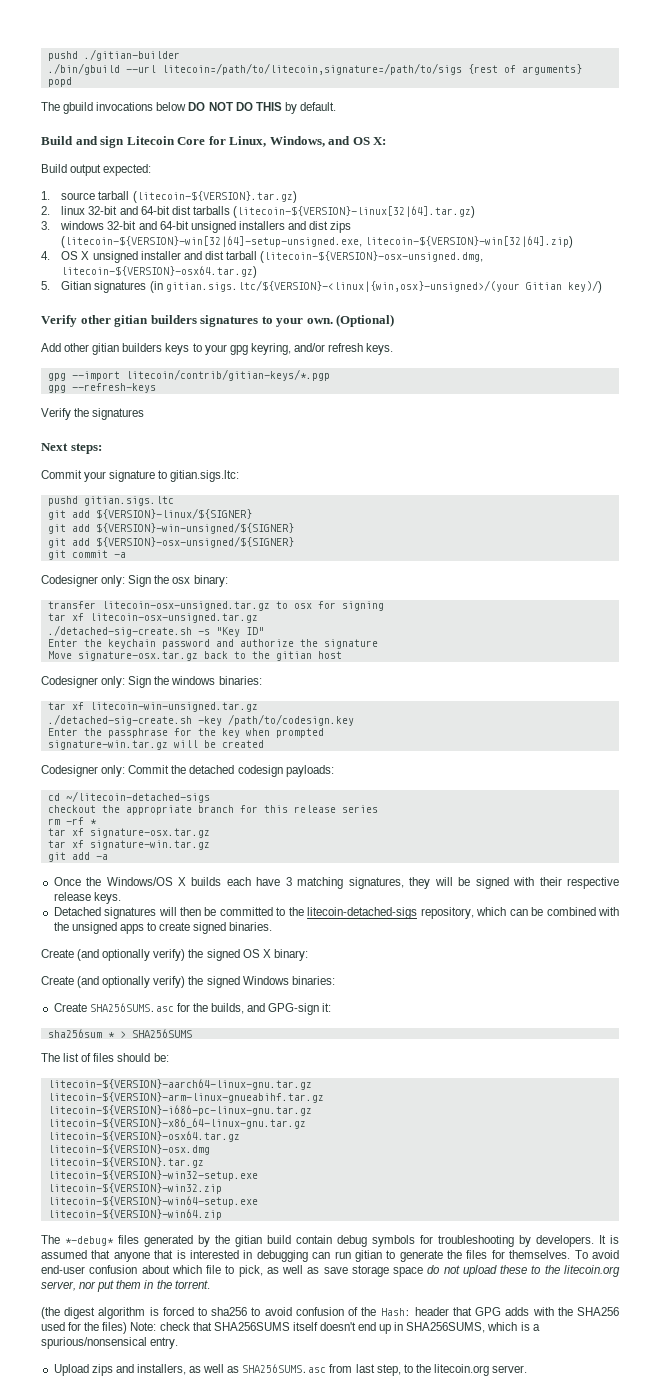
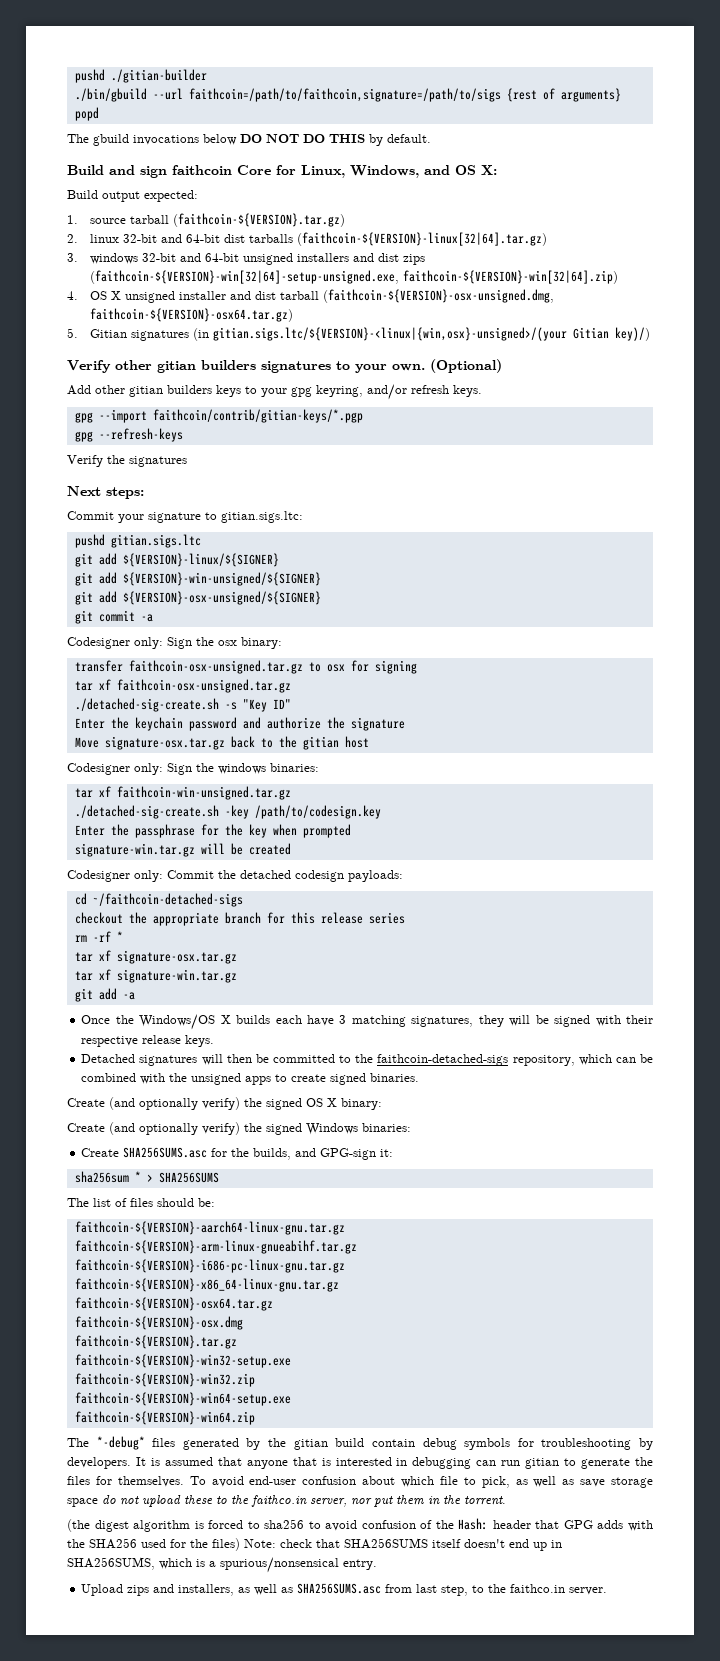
[161,63,462,75] litecoin=/path/to/litecoin,signature=/path/to/sigs -> [188,88,501,102] faithcoin=/path/to/faithcoin,signature=/path/to/sigs
[126,136,175,145] Litecoin -> [172,165,232,175] faithcoin
[132,191,297,203] (litecoin-${VERSION}.tar.gz) -> [173,213,346,227] (faithcoin-${VERSION}.tar.gz)
[233,206,476,218] (litecoin-${VERSION}-linux[32|64].tar.gz) -> [297,232,548,246] (faithcoin-${VERSION}-linux[32|64].tar.gz)
[61,236,574,248] (litecoin-${VERSION}-win[32|64]-setup-unsigned.exe, litecoin-${VERSION}-win[32|64].zip) -> [90,270,619,284] (faithcoin-${VERSION}-win[32|64]-setup-unsigned.exe, faithcoin-${VERSION}-win[32|64].zip)
[260,251,484,263] [61,266,258,278] (litecoin-${VERSION}-osx-unsigned.dmg, litecoin-${VERSION}-osx64.tar.gz) -> [323,289,555,303] [90,308,294,322] (faithcoin-${VERSION}-osx-unsigned.dmg, faithcoin-${VERSION}-osx64.tar.gz)
[125,369,330,381] litecoin/contrib/gitian-keys/*.pgp -> [152,409,363,423] faithcoin/contrib/gitian-keys/*.pgp
[101,601,270,611] litecoin-osx-unsigned.tar.gz -> [128,660,303,674] faithcoin-osx-unsigned.tar.gz
[89,613,258,623] litecoin-osx-unsigned.tar.gz -> [116,679,291,693] faithcoin-osx-unsigned.tar.gz
[89,702,258,712] litecoin-win-unsigned.tar.gz -> [116,786,291,800] faithcoin-win-unsigned.tar.gz
[65,791,210,803] ~/litecoin-detached-sigs -> [92,893,243,907] ~/faithcoin-detached-sigs
[307,907,418,919] litecoin-detached-sigs -> [377,1054,509,1066] faithcoin-detached-sigs
[47,1079,312,1090] [47,1092,324,1103] [47,1105,312,1116] [47,1118,306,1129] [47,1131,240,1142] [47,1144,210,1155] [47,1157,204,1168] [47,1170,258,1181] [47,1183,222,1194] [47,1196,258,1207] [47,1209,222,1220] litecoin-${VERSION}-aarch64-linux-gnu.tar.gz // litecoin-${VERSION}-arm-linux-gnueabihf.tar.gz // litecoin-${VERSION}-i686-pc-linux-gnu.tar.gz // litecoin-${VERSION}-x86_64-linux-gnu.tar.gz // litecoin-${VERSION}-osx64.tar.gz // litecoin-${VERSION}-osx.dmg // litecoin-${VERSION}.tar.gz // litecoin-${VERSION}-win32-setup.exe // litecoin-${VERSION}-win32.zip // litecoin-${VERSION}-win64-setup.exe // litecoin-${VERSION}-win64.zip -> [74,1221,345,1235] [74,1240,357,1254] [74,1259,345,1273] [74,1278,339,1292] [74,1297,273,1311] [74,1316,243,1330] [74,1335,237,1349] [74,1354,291,1368] [74,1373,255,1387] [74,1392,291,1406] [74,1411,255,1425] faithcoin-${VERSION}-aarch64-linux-gnu.tar.gz // faithcoin-${VERSION}-arm-linux-gnueabihf.tar.gz // faithcoin-${VERSION}-i686-pc-linux-gnu.tar.gz // faithcoin-${VERSION}-x86_64-linux-gnu.tar.gz // faithcoin-${VERSION}-osx64.tar.gz // faithcoin-${VERSION}-osx.dmg // faithcoin-${VERSION}.tar.gz // faithcoin-${VERSION}-win32-setup.exe // faithcoin-${VERSION}-win32.zip // faithcoin-${VERSION}-win64-setup.exe // faithcoin-${VERSION}-win64.zip
[563,1265,620,1277] litecoin.org -> [251,1495,307,1507] faithco.in
[434,1364,490,1376] litecoin.org -> [510,1584,566,1593] faithco.in

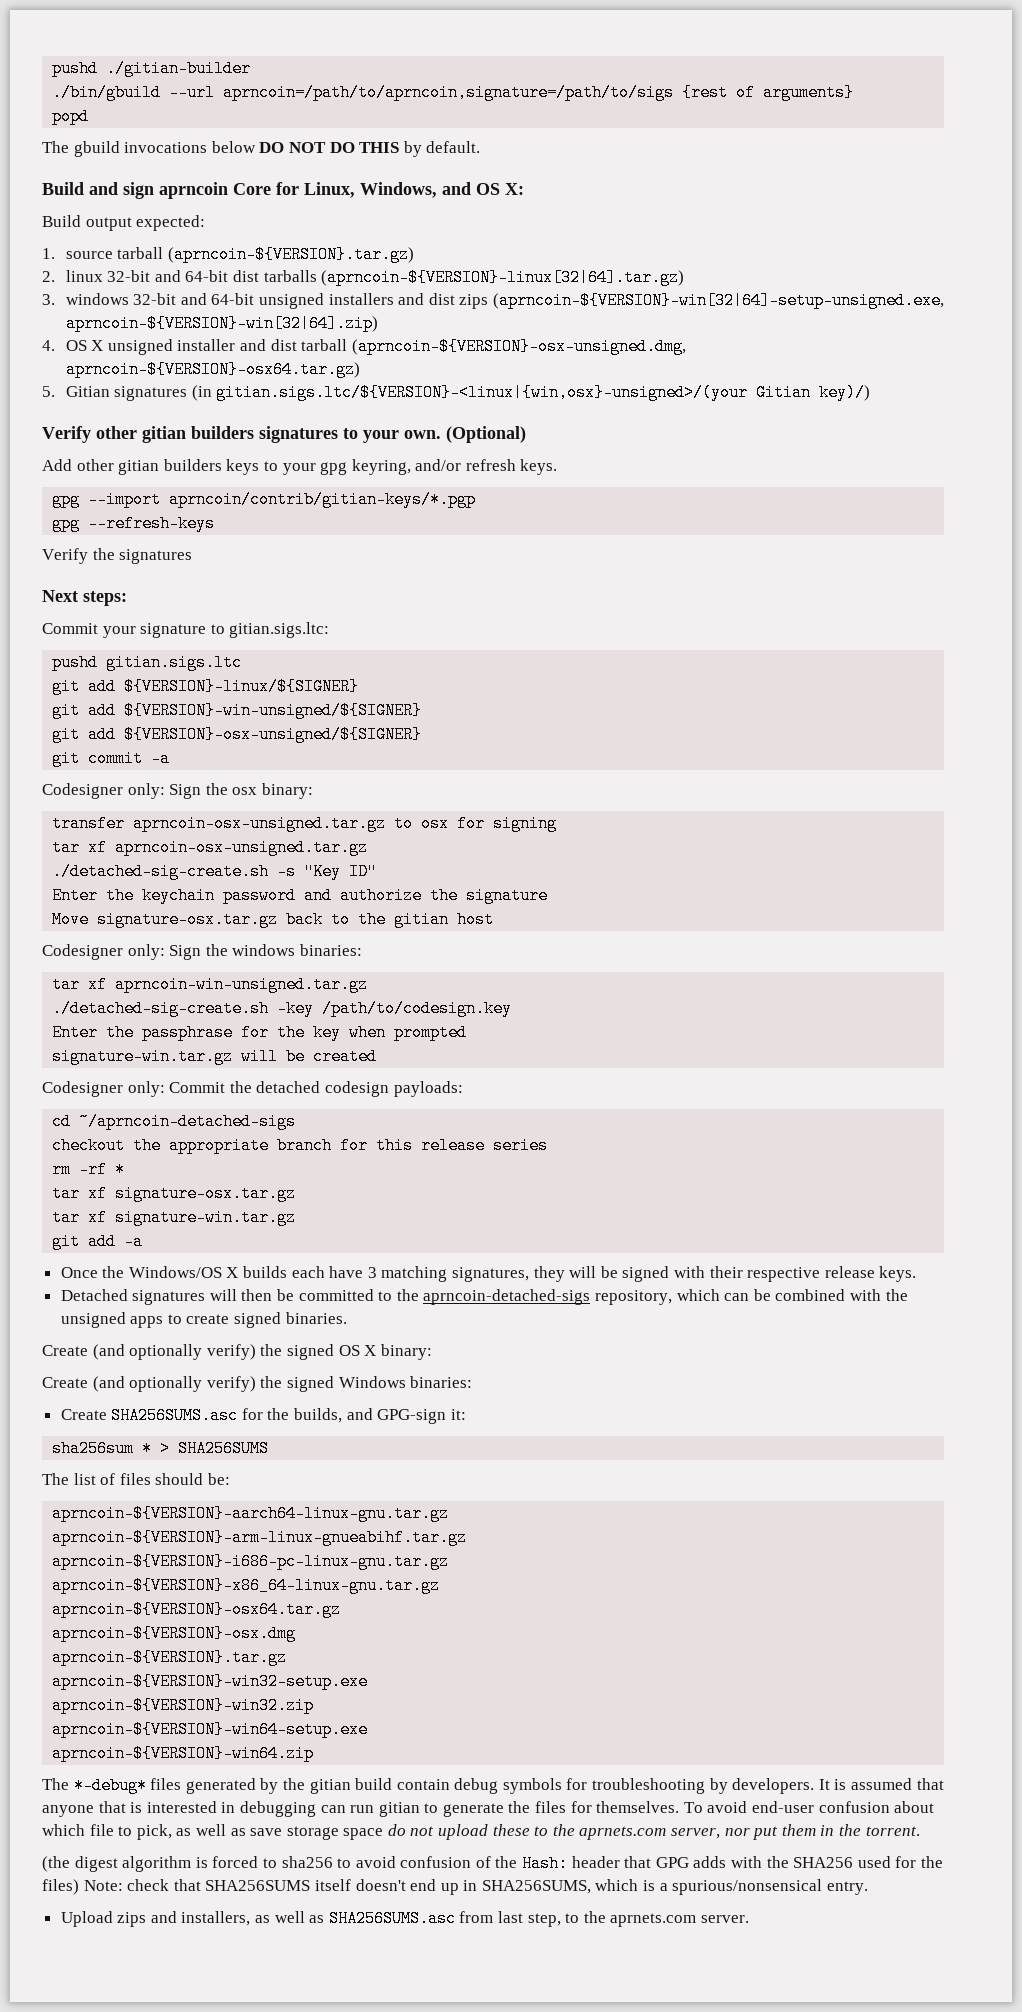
[188,88,501,102] faithcoin=/path/to/faithcoin,signature=/path/to/sigs -> [223,84,675,101] aprncoin=/path/to/aprncoin,signature=/path/to/sigs
[172,165,232,175] faithcoin -> [159,182,228,199] aprncoin
[173,213,346,227] (faithcoin-${VERSION}.tar.gz) -> [167,246,414,263] (aprncoin-${VERSION}.tar.gz)
[297,232,548,246] (faithcoin-${VERSION}-linux[32|64].tar.gz) -> [321,269,685,286] (aprncoin-${VERSION}-linux[32|64].tar.gz)
[90,270,619,284] (faithcoin-${VERSION}-win[32|64]-setup-unsigned.exe, faithcoin-${VERSION}-win[32|64].zip) -> [492,292,944,309] [65,315,378,332] (aprncoin-${VERSION}-win[32|64]-setup-unsigned.exe, aprncoin-${VERSION}-win[32|64].zip)
[323,289,555,303] [90,308,294,322] (faithcoin-${VERSION}-osx-unsigned.dmg, faithcoin-${VERSION}-osx64.tar.gz) -> [351,338,686,355] [65,361,360,378] (aprncoin-${VERSION}-osx-unsigned.dmg, aprncoin-${VERSION}-osx64.tar.gz)
[152,409,363,423] faithcoin/contrib/gitian-keys/*.pgp -> [169,491,477,508] aprncoin/contrib/gitian-keys/*.pgp
[128,660,303,674] faithcoin-osx-unsigned.tar.gz -> [133,815,387,832] aprncoin-osx-unsigned.tar.gz
[116,679,291,693] faithcoin-osx-unsigned.tar.gz -> [115,839,369,856] aprncoin-osx-unsigned.tar.gz
[116,786,291,800] faithcoin-win-unsigned.tar.gz -> [115,976,369,993] aprncoin-win-unsigned.tar.gz
[92,893,243,907] ~/faithcoin-detached-sigs -> [79,1113,297,1130] ~/aprncoin-detached-sigs
[377,1054,509,1066] faithcoin-detached-sigs -> [423,1289,591,1305] aprncoin-detached-sigs
[74,1221,345,1235] [74,1240,357,1254] [74,1259,345,1273] [74,1278,339,1292] [74,1297,273,1311] [74,1316,243,1330] [74,1335,237,1349] [74,1354,291,1368] [74,1373,255,1387] [74,1392,291,1406] [74,1411,255,1425] faithcoin-${VERSION}-aarch64-linux-gnu.tar.gz // faithcoin-${VERSION}-arm-linux-gnueabihf.tar.gz // faithcoin-${VERSION}-i686-pc-linux-gnu.tar.gz // faithcoin-${VERSION}-x86_64-linux-gnu.tar.gz // faithcoin-${VERSION}-osx64.tar.gz // faithcoin-${VERSION}-osx.dmg // faithcoin-${VERSION}.tar.gz // faithcoin-${VERSION}-win32-setup.exe // faithcoin-${VERSION}-win32.zip // faithcoin-${VERSION}-win64-setup.exe // faithcoin-${VERSION}-win64.zip -> [52,1505,450,1522] [52,1529,468,1546] [52,1553,450,1570] [52,1577,441,1594] [52,1601,342,1618] [52,1625,297,1642] [52,1649,288,1666] [52,1673,369,1690] [52,1697,315,1714] [52,1721,369,1738] [52,1745,315,1762] aprncoin-${VERSION}-aarch64-linux-gnu.tar.gz // aprncoin-${VERSION}-arm-linux-gnueabihf.tar.gz // aprncoin-${VERSION}-i686-pc-linux-gnu.tar.gz // aprncoin-${VERSION}-x86_64-linux-gnu.tar.gz // aprncoin-${VERSION}-osx64.tar.gz // aprncoin-${VERSION}-osx.dmg // aprncoin-${VERSION}.tar.gz // aprncoin-${VERSION}-win32-setup.exe // aprncoin-${VERSION}-win32.zip // aprncoin-${VERSION}-win64-setup.exe // aprncoin-${VERSION}-win64.zip
[251,1495,307,1507] faithco.in -> [579,1826,667,1840] aprnets.com
[510,1584,566,1593] faithco.in -> [610,1913,697,1927] aprnets.com

